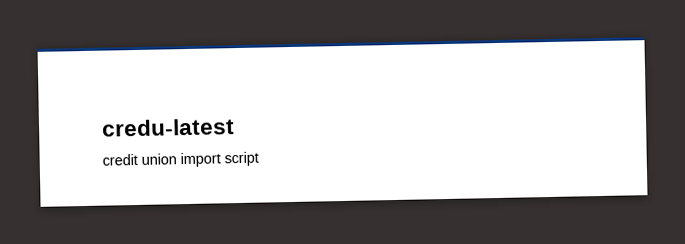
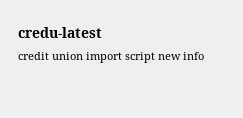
(259, 159) none -> [158,52,204,60] new info

